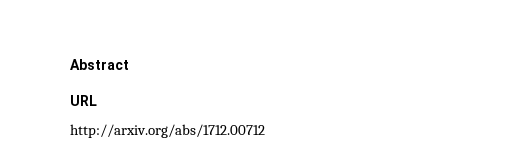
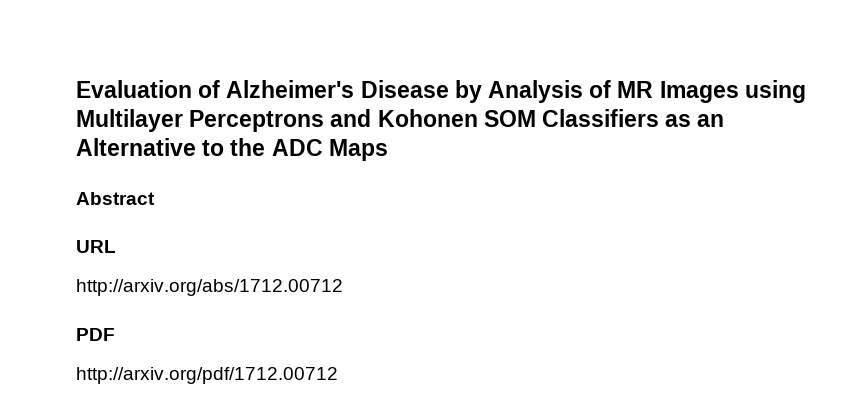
(70, 64) none -> [76,80,806,103] [76,109,725,132] [76,138,388,161] Evaluation of Alzheimer's Disease by Analysis of MR Images using Multilayer Perceptrons and Kohonen SOM Classifiers as an Alternative to the ADC Maps //
(265, 131) none -> [76,328,115,341] [76,367,338,384] // PDF // http://arxiv.org/pdf/1712.00712

